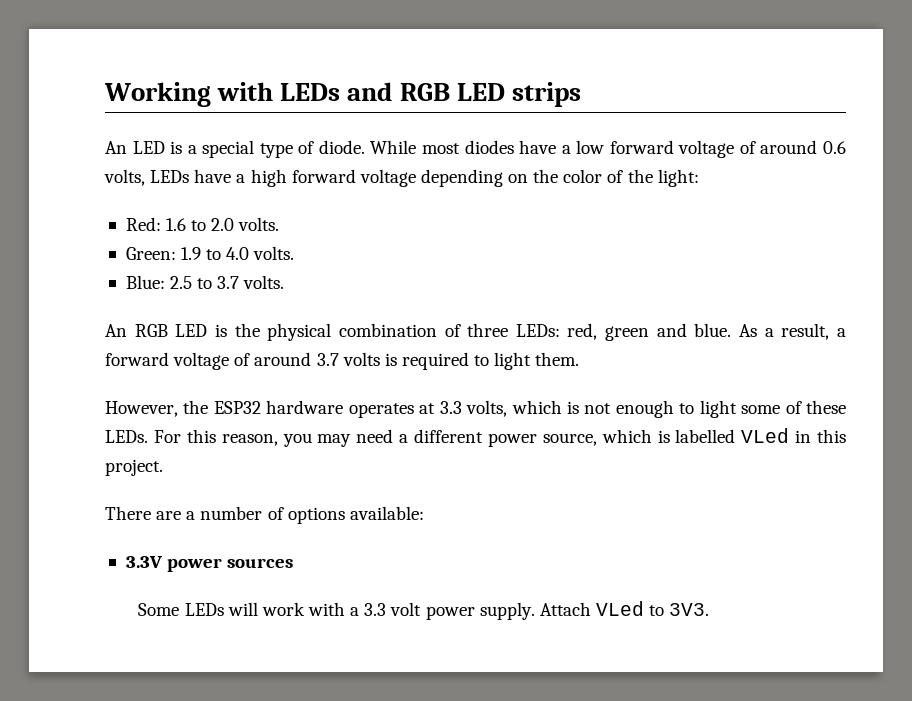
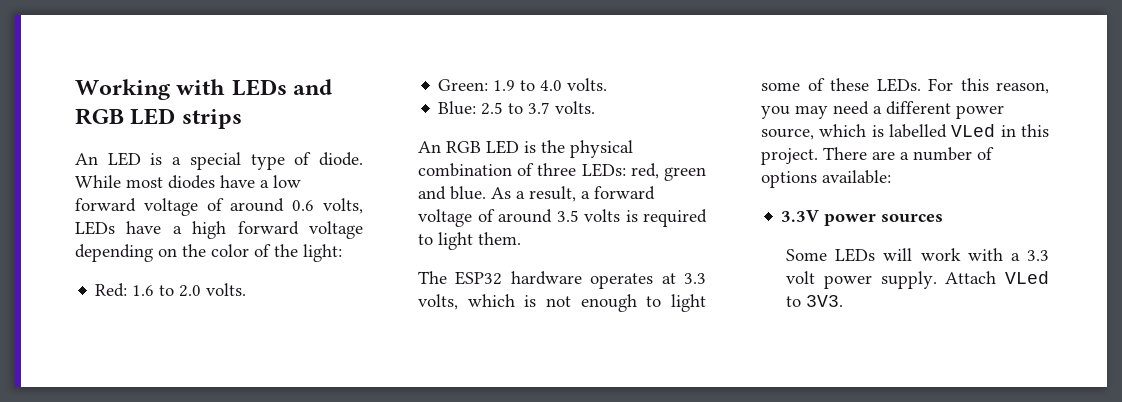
[316,353,339,366] 3.7 -> [556,210,579,222] 3.5
[105,400,209,417] However, the -> [418,271,447,284] The
(163, 467) // -> (818, 156) none

